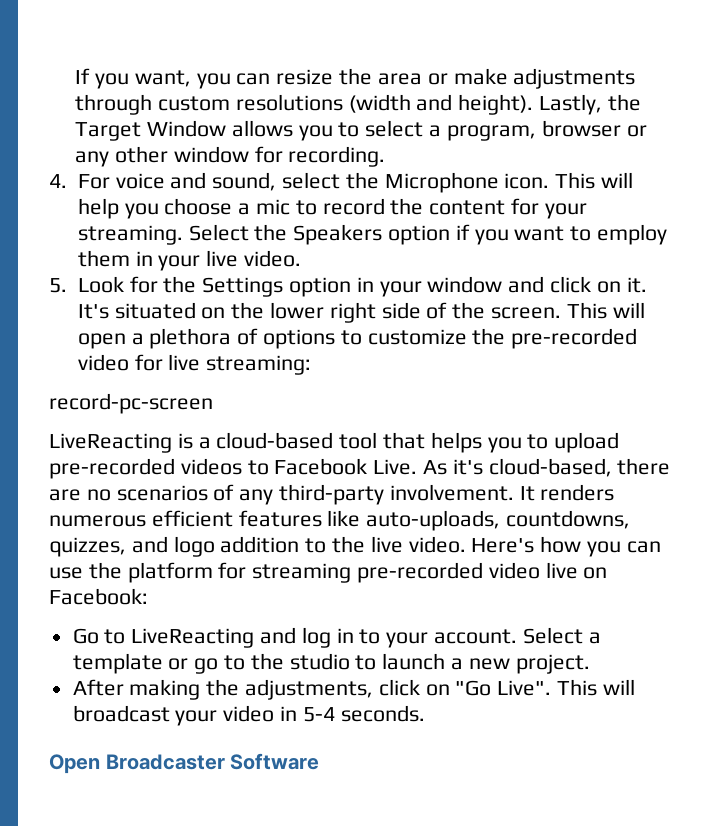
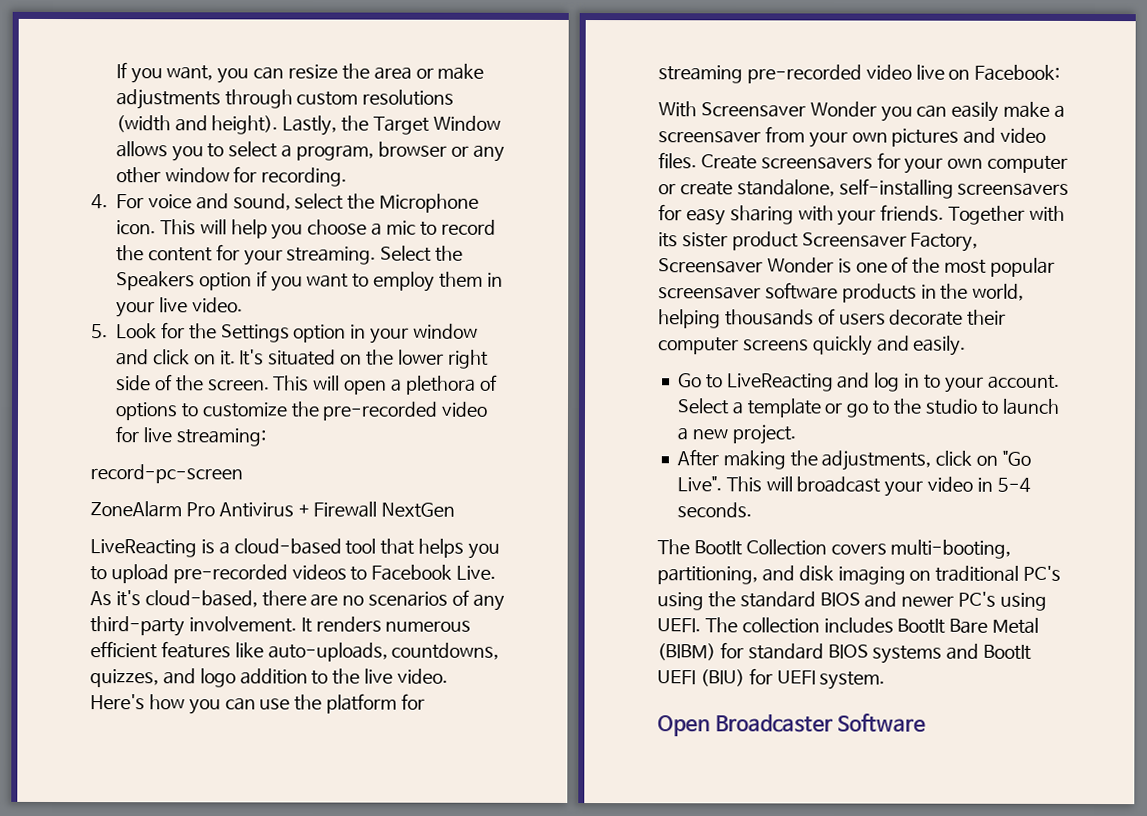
(213, 403) none -> [90,501,456,518] // ZoneAlarm Pro Antivirus + Firewall NextGen
(148, 596) none -> [658,101,1065,122] [658,126,1047,148] [658,152,1069,174] [658,178,1070,199] [658,204,1065,226] [658,231,979,252] [658,256,1056,277] [658,282,1025,303] [658,308,1007,329] [658,335,967,356] // With Screensaver Wonder you can easily make a screensaver from your own pictures and video files. Create screensavers for your own computer or create standalone, self-installing screensavers for easy sharing with your friends. Together with its sister product Screensaver Factory, Screensaver Wonder is one of the most popular screensaver software products in the world, helping thousands of users decorate their computer screens quickly and easily.
(425, 713) none -> [657,539,1012,559] [657,565,1062,585] [657,591,1047,611] [657,617,1040,634] [657,642,1033,664] [657,668,886,690] // The BootIt Collection covers multi-booting, partitioning, and disk imaging on traditional PC's using the standard BIOS and newer PC's using UEFI. The collection includes BootIt Bare Metal (BIBM) for standard BIOS systems and BootIt UEFI (BIU) for UEFI system.

